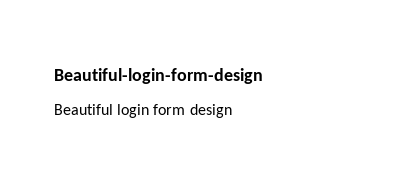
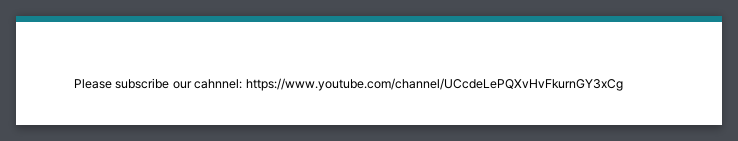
[54,68,263,84] [54,104,232,118] Beautiful-login-form-design // Beautiful login form design -> [74,78,623,91] Please subscribe our cahnnel: https://www.youtube.com/channel/UCcdeLePQXvHvFkurnGY3xCg

